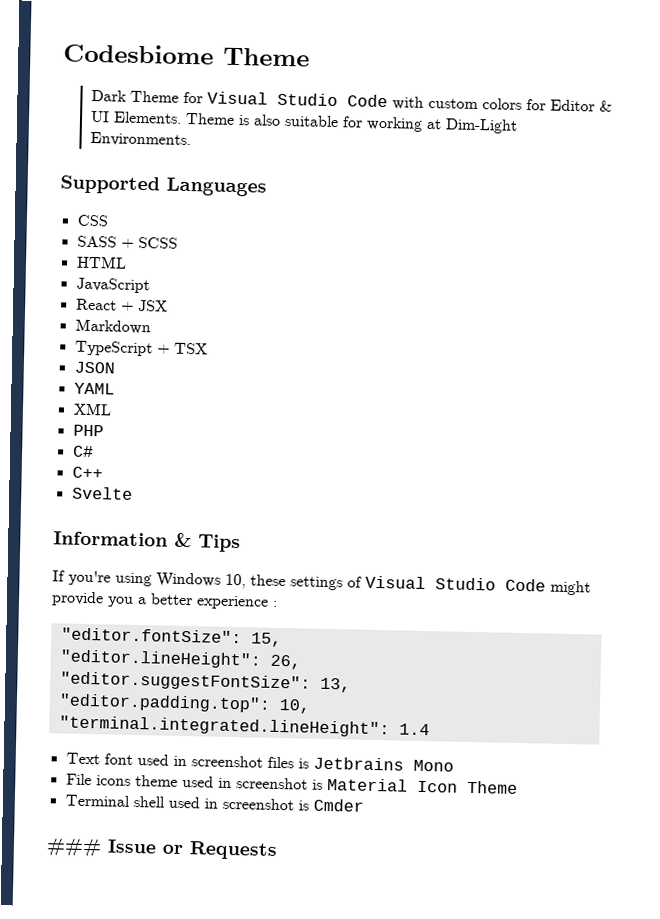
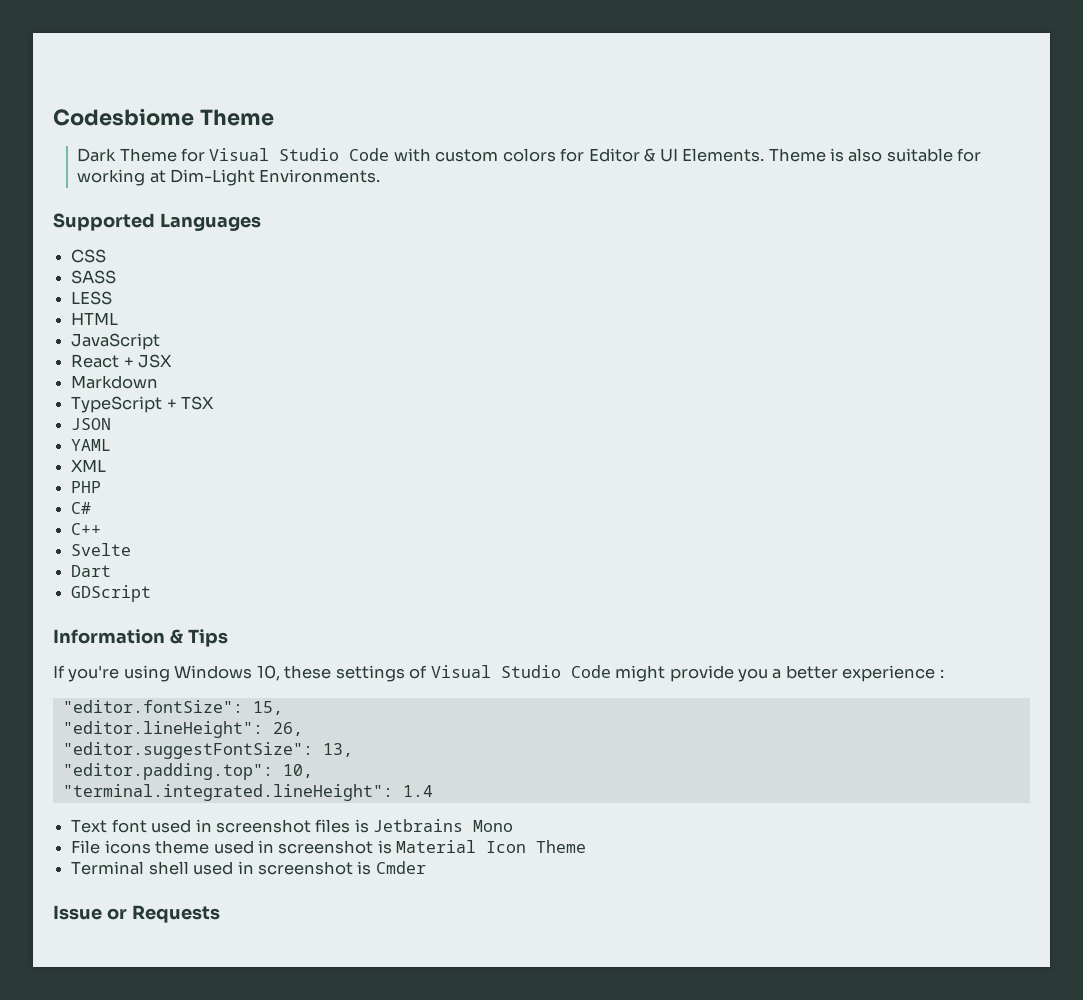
[120,236,178,249] + SCSS -> [71,291,113,305] // LESS
(133, 493) none -> [71,565,112,577] [71,585,152,602] // Dart // GDScript
[46,838,102,858] ### -> (426, 867) none

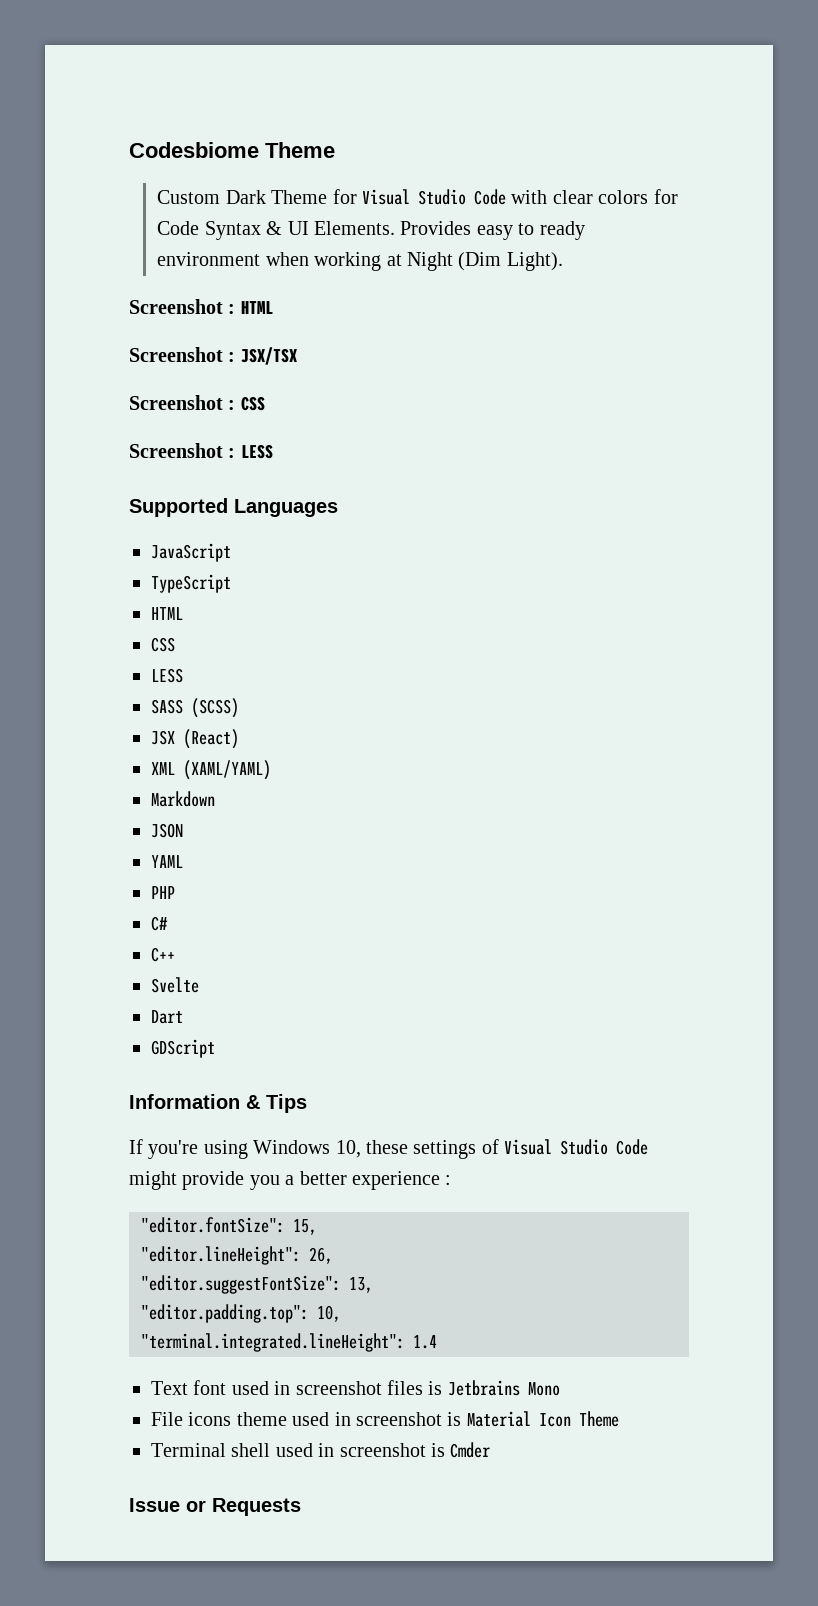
(274, 117) none -> [157,190,221,204] Custom
[435,149,499,162] custom -> [552,190,593,204] clear
[588,148,640,162] Editor -> [157,221,261,240] Code Syntax
[768,148,982,162] [77,169,381,186] Theme is also suitable for working at Dim-Light Environments. -> [400,221,585,240] [157,252,563,271] [129,299,273,314] [129,347,297,365] [129,395,265,411] [129,443,273,459] Provides easy to ready environment when working at Night (Dim Light). // Screenshot : HTML // Screenshot : JSX/TSX // Screenshot : CSS // Screenshot : LESS
[71,249,107,263] [71,270,117,284] [71,291,113,305] [71,312,119,325] [71,333,161,350] [71,354,173,368] [71,375,159,389] [71,396,215,413] // CSS // SASS // LESS // HTML // JavaScript // React + JSX // Markdown // TypeScript + TSX -> [151,543,231,562] [151,574,231,593] [151,607,183,620] [151,637,175,652] [151,668,183,683] [151,698,239,718] [151,729,239,749] [151,760,271,780] [151,791,215,807] // JavaScript // TypeScript // HTML // CSS // LESS // SASS (SCSS) // JSX (React) // XML (XAML/YAML) // Markdown
[71,459,107,472] // XML -> (183, 861) none

